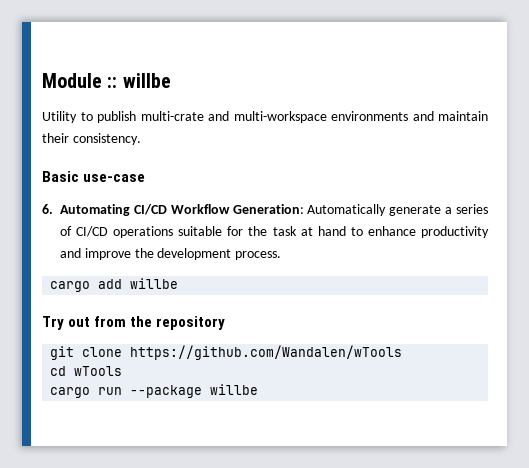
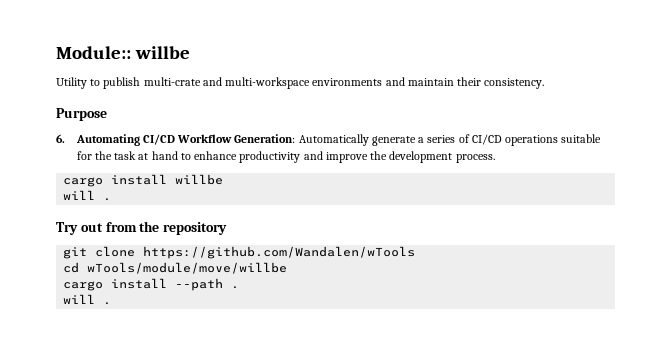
[42,73,118,88] Module :: -> [56,46,131,59] Module::
[42,171,146,182] Basic use-case -> [56,108,107,121] Purpose
[98,278,179,289] add willbe -> [111,174,224,185] [63,190,112,201] install willbe // will .
[74,366,123,376] [50,384,259,398] wTools // cargo run --package willbe -> [87,262,288,274] [63,278,240,291] [63,294,112,305] wTools/module/move/willbe // cargo install --path . // will .

